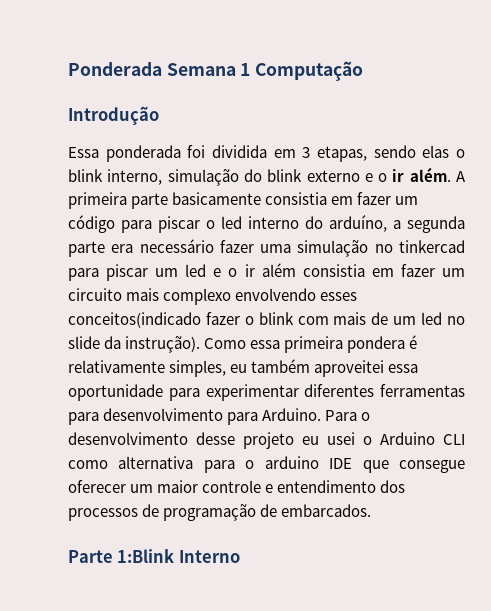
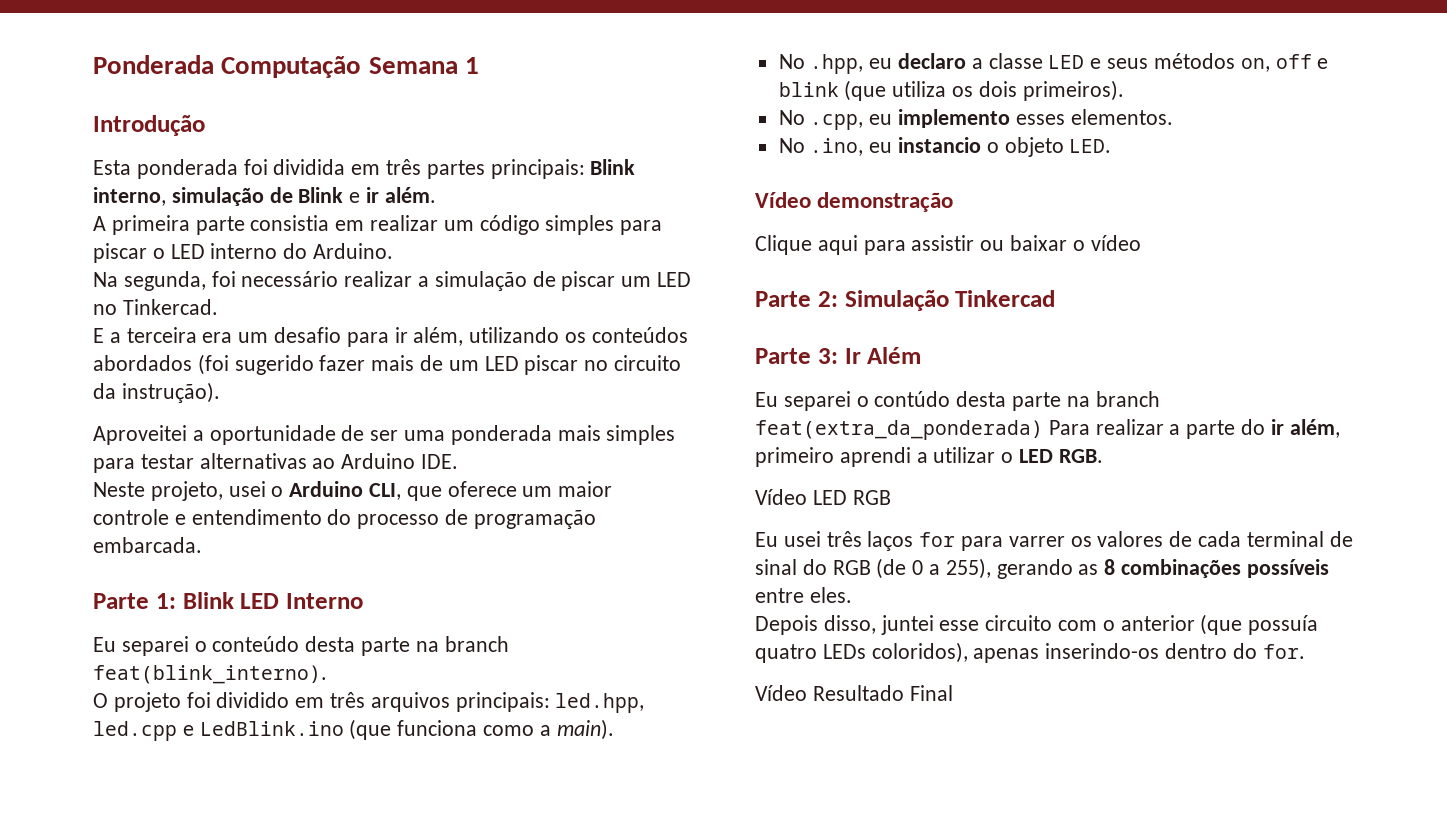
(162, 69) none -> [221,56,362,78] Computação
[255,61,364,81] Computação -> (479, 65) none
[68,147,99,158] Essa -> [93,160,131,175] Esta
[302,145,466,162] [68,169,388,186] 3 etapas, sendo elas o blink interno, simulação do blink externo e o -> [386,159,636,179] [93,187,361,206] três partes principais: Blink interno, simulação de Blink e
(451, 174) none -> (436, 195) //
[172,192,392,205] basicamente consistia em fazer -> [250,215,439,231] consistia em realizar
(115, 224) none -> [545,215,615,235] simples
[221,216,242,229] led -> [170,244,205,259] LED
[329,215,465,233] [68,239,465,257] [68,263,465,281] [68,288,358,305] [68,312,466,328] [68,335,418,353] [68,359,419,377] [68,384,465,401] [68,408,371,425] [68,432,465,449] [68,456,466,473] [68,480,126,493] arduíno, a segunda parte era necessário fazer uma simulação no tinkercad para piscar um led e o ir além consistia em fazer um circuito mais complexo envolvendo esses conceitos(indicado fazer o blink com mais de um led no slide da instrução). Como essa primeira pondera é relativamente simples, eu também aproveitei essa oportunidade para experimentar diferentes ferramentas para desenvolvimento para Arduino. Para o desenvolvimento desse projeto eu usei o Arduino CLI como alternativa para o arduino IDE que consegue oferecer -> [313,243,394,259] [93,271,692,291] [93,299,218,315] [93,327,688,347] [93,354,682,375] [93,382,220,403] [93,425,676,445] [93,453,459,473] [93,481,517,501] Arduino. // Na segunda, foi necessário realizar a simulação de piscar um LED no Tinkercad. // E a terceira era um desafio para ir além, utilizando os conteúdos abordados (foi sugerido fazer mais de um LED piscar no circuito da instrução). // Aproveitei a oportunidade de ser uma ponderada mais simples para testar alternativas ao Arduino IDE. // Neste projeto, usei o Arduino CLI, que oferece
[380,480,406,493] [68,504,372,521] [68,549,240,563] dos processos de programação de embarcados. // Parte 1:Blink Interno -> [327,509,596,529] [93,537,202,553] [93,592,363,609] [93,636,509,656] [93,665,327,684] [93,692,645,713] [93,719,614,741] [778,53,1329,74] [778,80,1124,101] [778,109,1173,130] [778,137,1112,157] [755,192,954,212] [755,235,1141,255] [755,290,1056,311] [755,347,922,364] [755,391,1160,411] [755,419,1340,440] [755,447,1103,467] [755,489,891,505] [755,531,1353,551] [755,558,1329,579] [755,587,852,603] [755,614,1319,635] [755,642,1305,663] [755,685,953,701] do processo de programação embarcada. // Parte 1: Blink LED Interno // Eu separei o conteúdo desta parte na branch feat(blink_interno). // O projeto foi dividido em três arquivos principais: led.hpp, led.cpp e LedBlink.ino (que funciona como a main). // No .hpp, eu declaro a classe LED e seus métodos on, off e blink (que utiliza os dois primeiros). // No .cpp, eu implemento esses elementos. // No .ino, eu instancio o objeto LED. // Vídeo demonstração // Clique aqui para assistir ou baixar o vídeo // Parte 2: Simulação Tinkercad // Parte 3: Ir Além // Eu separei o contúdo desta parte na branch feat(extra_da_ponderada) Para realizar a parte do ir além, primeiro aprendi a utilizar o LED RGB. // Vídeo LED RGB // Eu usei três laços for para varrer os valores de cada terminal de sinal do RGB (de 0 a 255), gerando as 8 combinações possíveis entre eles. // Depois disso, juntei esse circuito com o anterior (que possuía quatro LEDs coloridos), apenas inserindo-os dentro do for. // Vídeo Resultado Final

